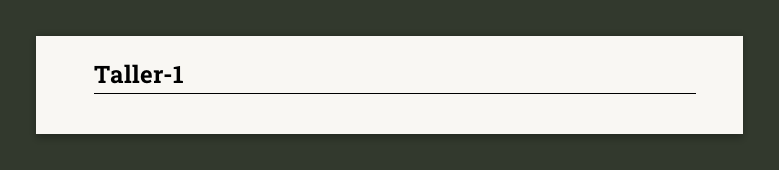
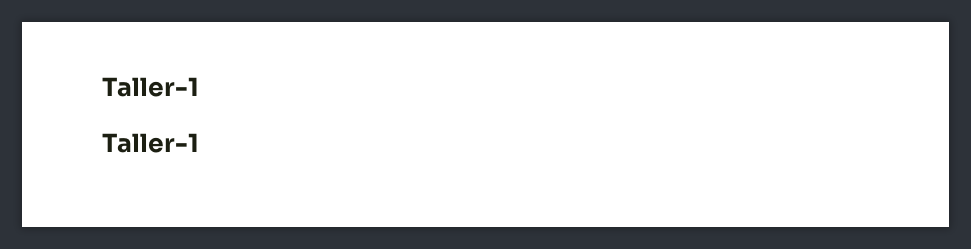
[94,64,184,84] Taller-1 -> [102,77,199,97] [102,133,199,153] Taller-1 // Taller-1

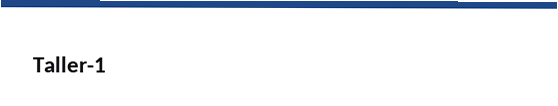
[102,77,199,97] [102,133,199,153] Taller-1 // Taller-1 -> [32,56,106,73] Taller-1

